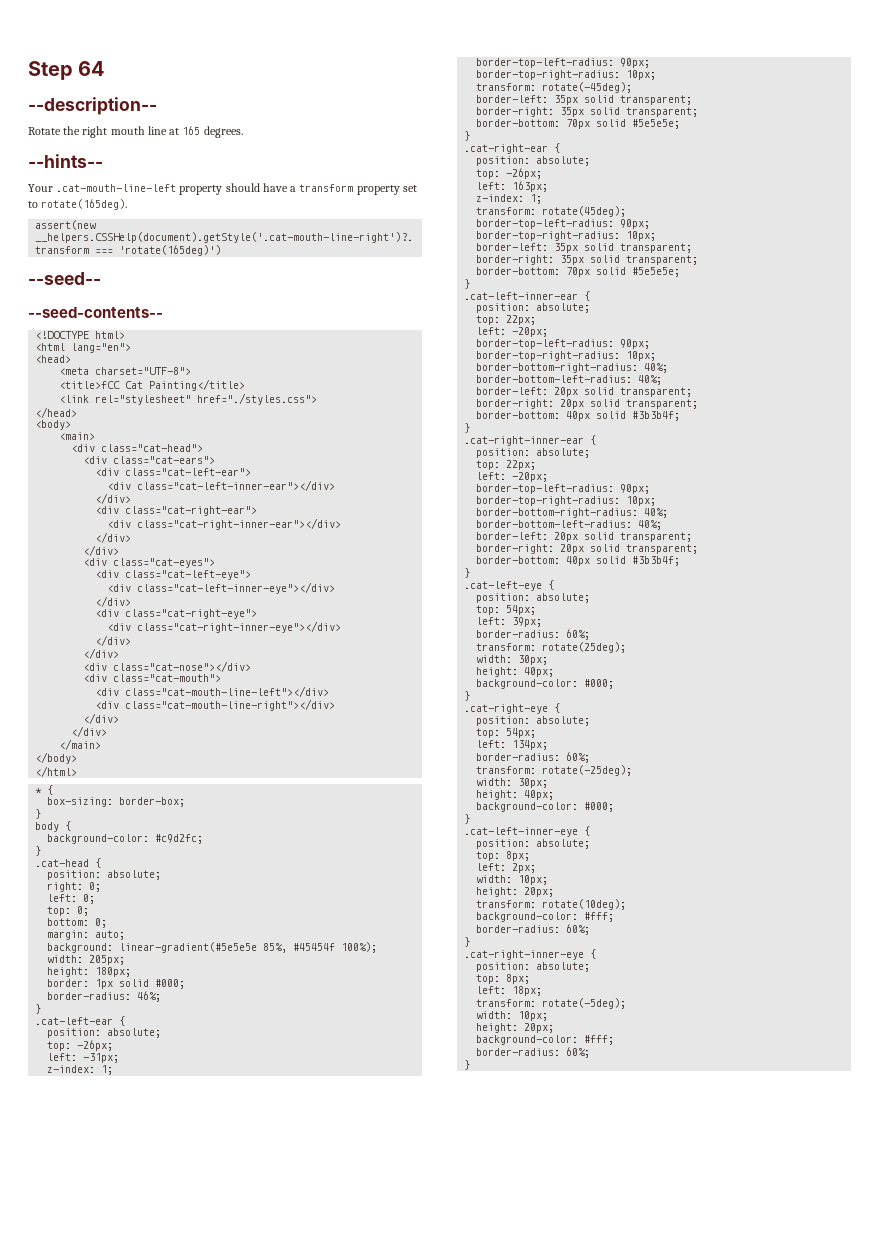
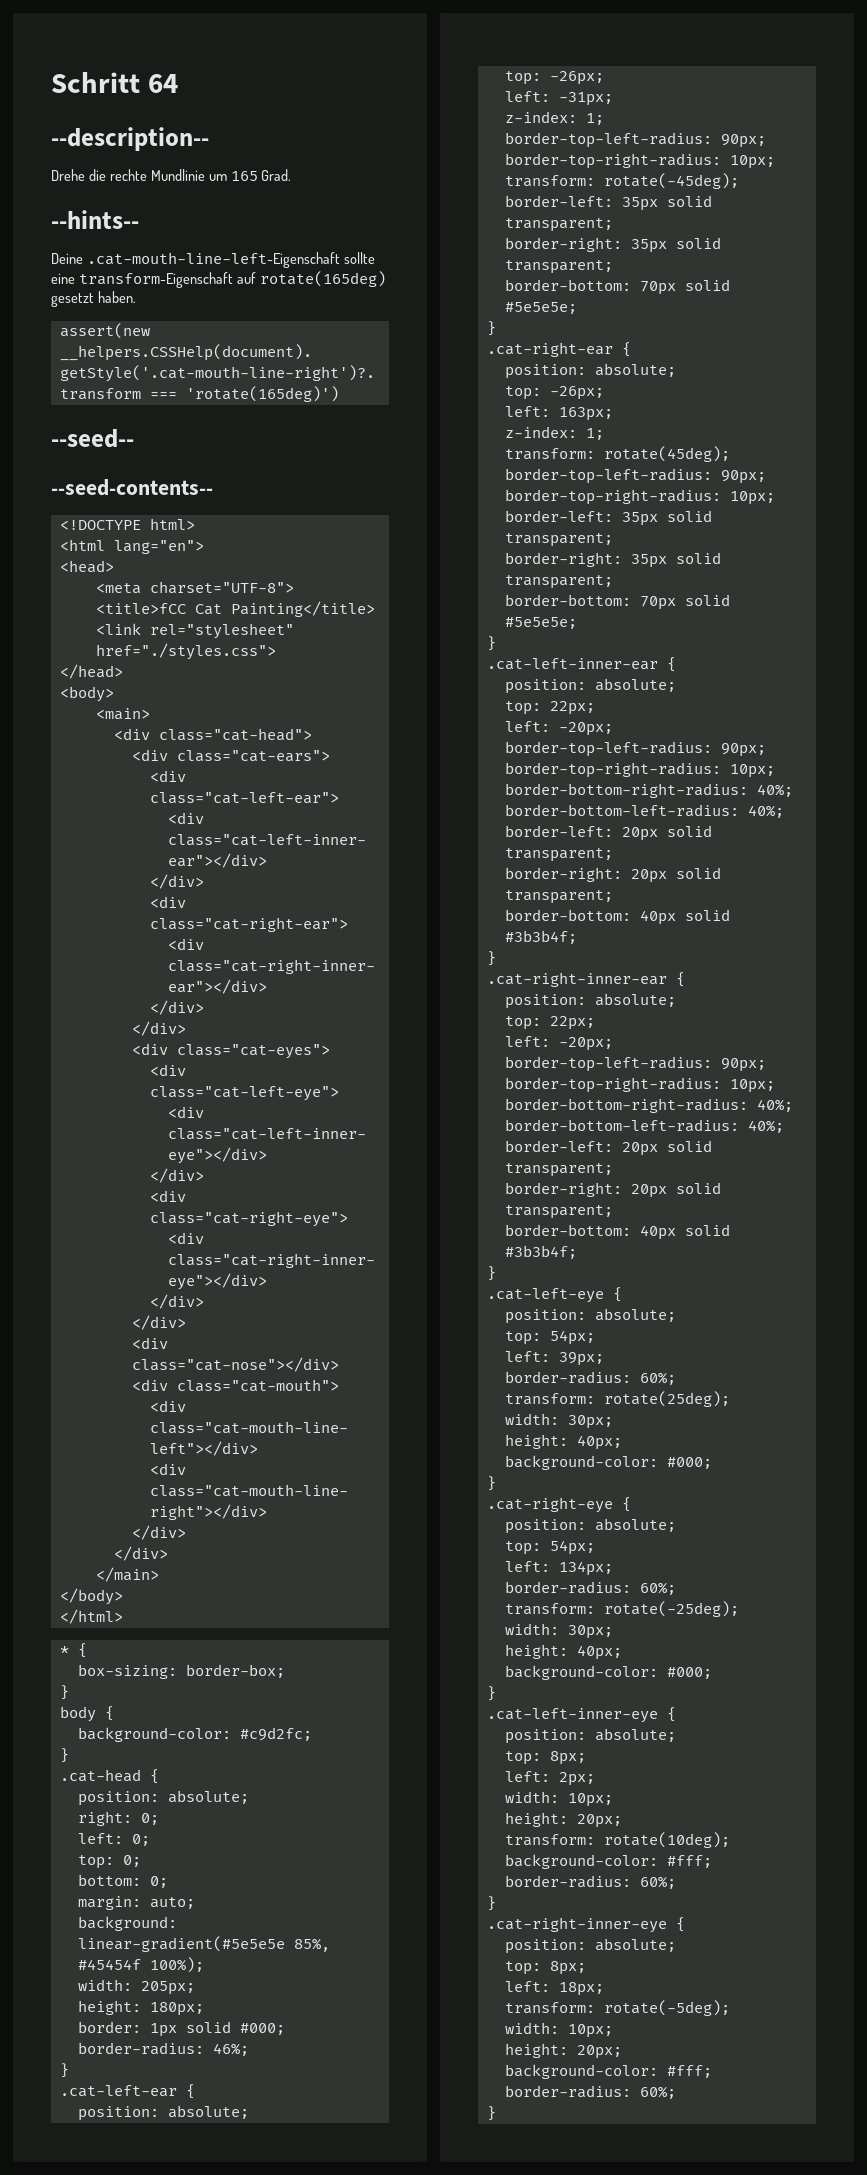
[28,61,73,80] Step -> [51,72,140,93] Schritt
[28,126,243,138] [28,154,103,168] [28,183,417,195] [28,199,128,210] Rotate the right mouth line at 165 degrees. // --hints-- // Your .cat-mouth-line-left property should have a transform property set to rotate(165deg). -> [51,169,292,181] [51,210,139,229] [51,252,375,268] [51,271,386,288] [51,291,136,307] Drehe die rechte Mundlinie um 165 Grad. // --hints-- // Deine .cat-mouth-line-left-Eigenschaft sollte eine transform-Eigenschaft auf rotate(165deg) gesetzt haben.

